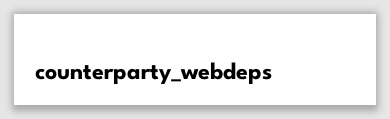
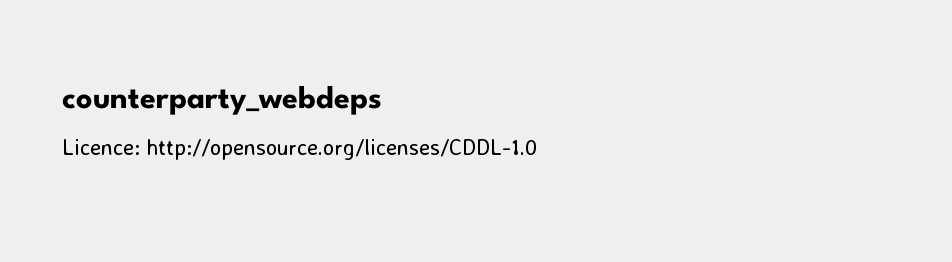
(272, 73) none -> [62,139,537,160] // Licence: http://opensource.org/licenses/CDDL-1.0

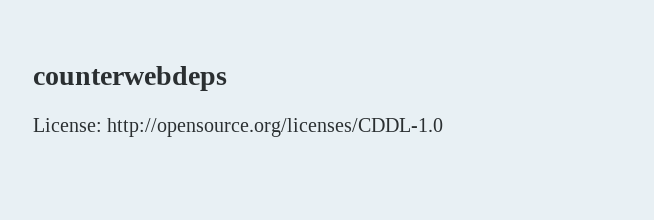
[62,85,382,115] [62,139,140,155] counterparty_webdeps // Licence: -> [33,66,227,91] [33,118,102,132] counterwebdeps // License:

